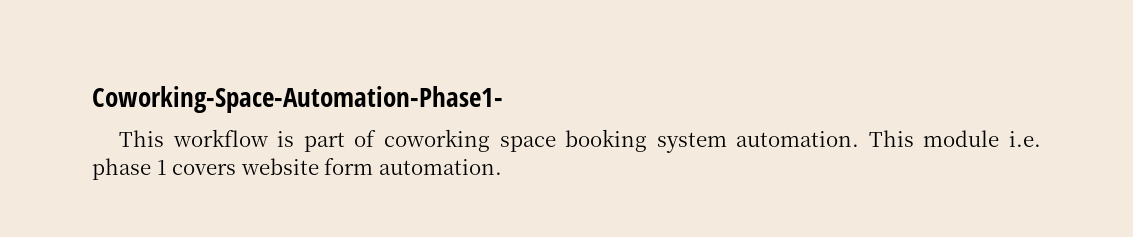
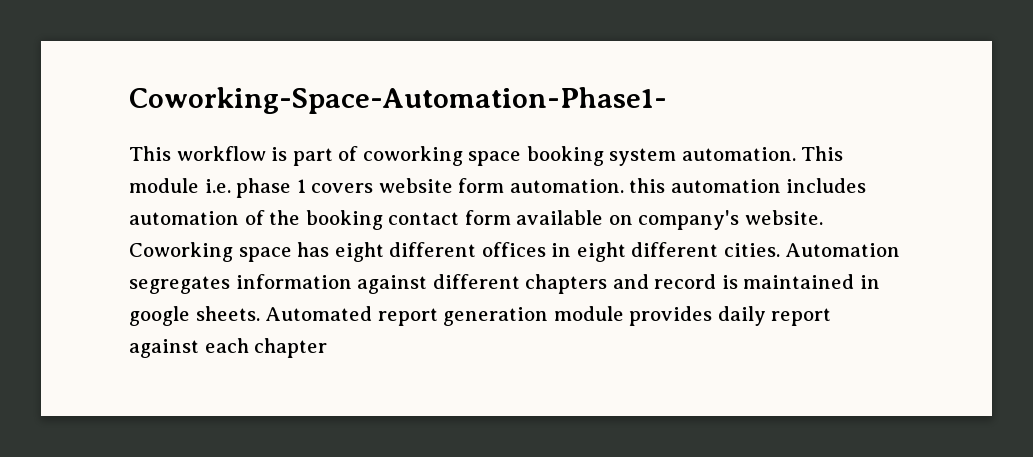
(502, 167) none -> [629,178,867,193] [129,210,823,230] [129,242,901,262] [129,274,880,294] [129,306,832,326] [129,338,328,358] this automation includes automation of the booking contact form available on company's website. Coworking space has eight different offices in eight different cities. Automation segregates information against different chapters and record is maintained in google sheets. Automated report generation module provides daily report against each chapter

